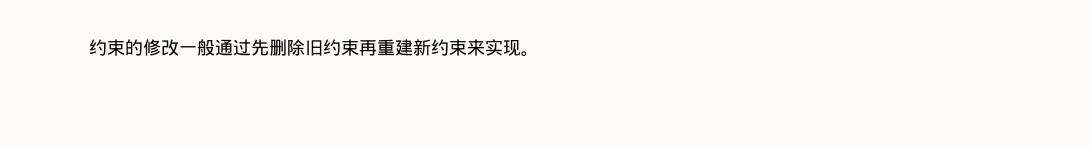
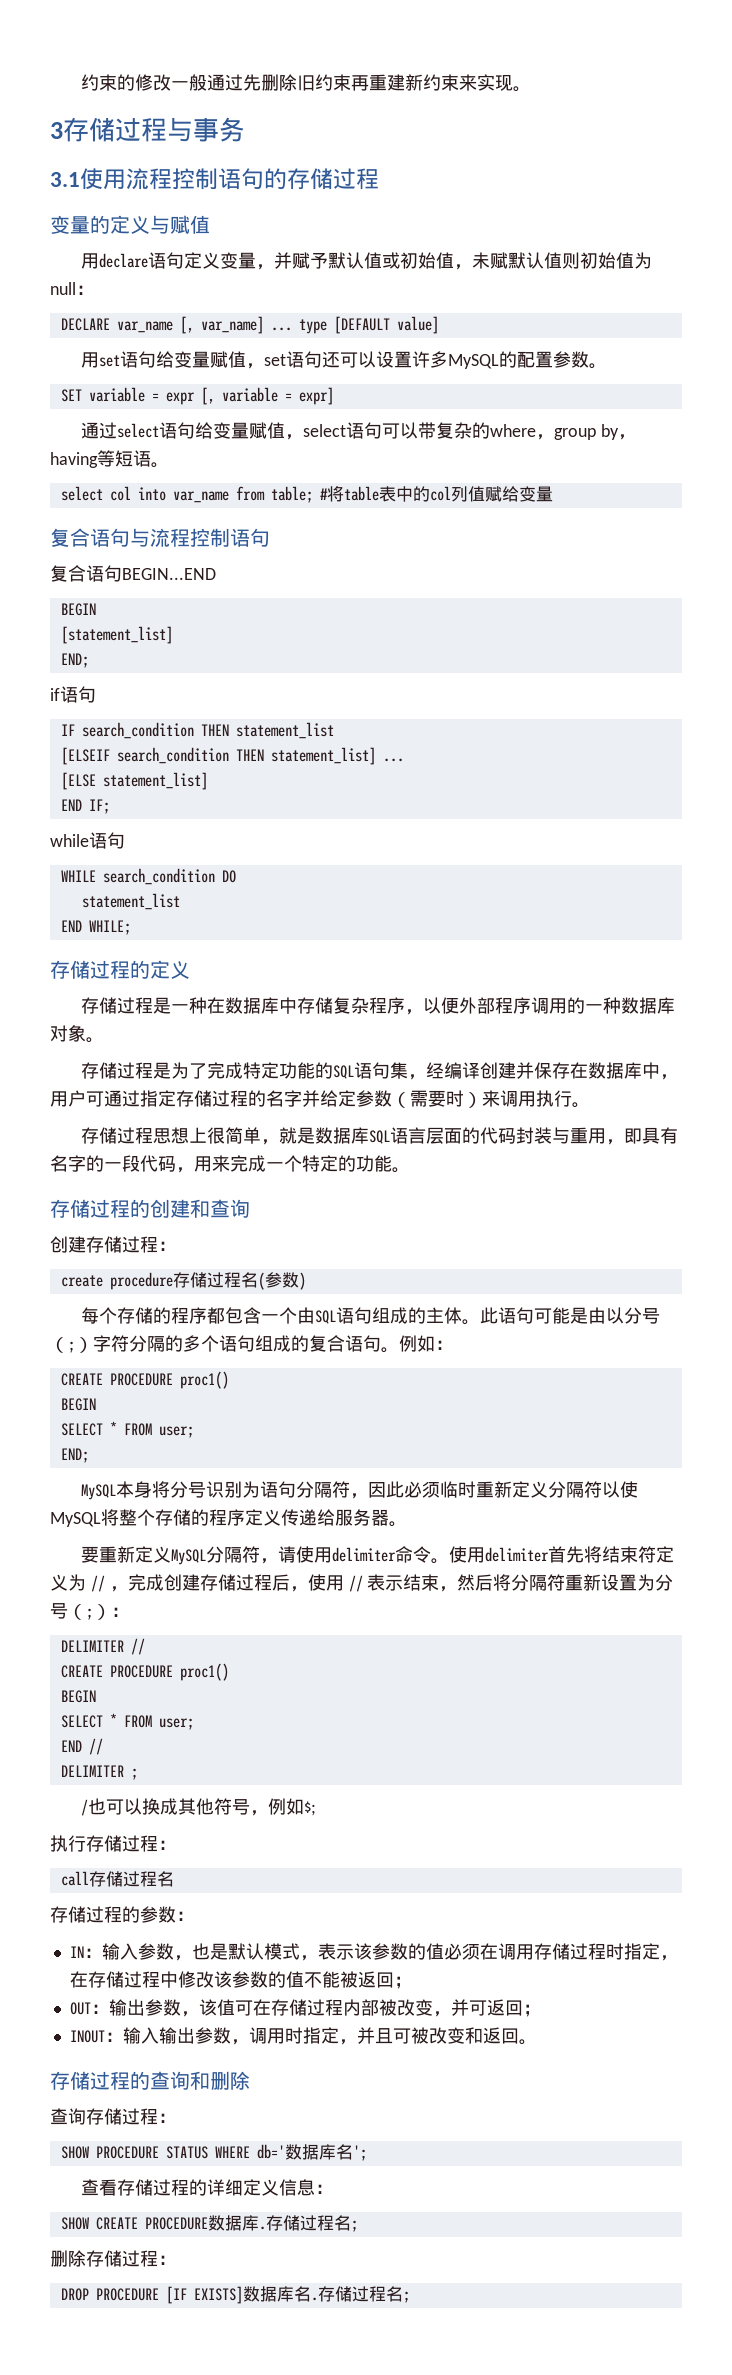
(539, 54) none -> [50,117,245,142] [50,168,379,190] [50,215,210,234] [81,252,653,270] [50,282,94,295] [60,316,439,334] [81,351,608,369] [60,387,334,405] [81,422,637,440] [50,450,169,468] [60,486,553,503] [50,528,270,547] [50,565,216,582] [60,603,96,616] [60,626,173,644] [60,653,89,668] [50,686,96,703] [60,722,334,739] [60,747,404,765] [60,772,208,790] [60,799,110,814] [50,832,125,849] [60,868,236,885] [81,893,180,910] [60,920,131,935] [50,960,190,979] [81,997,676,1015] [50,1025,104,1043] [81,1062,679,1080] [50,1090,590,1108] [81,1127,679,1145] [50,1155,410,1173] [50,1199,250,1218] [50,1236,176,1253] [60,1272,306,1290] [81,1307,661,1325] [50,1335,453,1353] [60,1371,229,1389] [60,1398,96,1411] [60,1421,194,1438] [60,1448,89,1463] [81,1481,639,1500] [50,1509,407,1527] [81,1546,675,1565] [50,1574,674,1592] [50,1603,129,1620] [60,1638,145,1655] [60,1663,229,1681] [60,1690,96,1703] [60,1713,194,1730] [60,1738,103,1755] [60,1765,138,1780] [81,1798,317,1816] [50,1835,176,1852] [60,1871,174,1887] [50,1906,194,1923] [69,1943,678,1961] [69,1971,412,1989] [69,1999,541,2017] [69,2027,537,2045] [50,2071,250,2090] [50,2108,176,2125] [60,2144,367,2161] [81,2179,334,2196] [60,2215,358,2232] [50,2250,176,2267] [60,2286,410,2304] // 3存储过程与事务 // 3.1使用流程控制语句的存储过程 // 变量的定义与赋值 // 用declare语句定义变量，并赋予默认值或初始值，未赋默认值则初始值为null： // DECLARE var_name [, var_name] ... type [DEFAULT value] // 用set语句给变量赋值，set语句还可以设置许多MySQL的配置参数。 // SET variable = expr [, variable = expr] // 通过select语句给变量赋值，select语句可以带复杂的where，group by，having等短语。 // select col into var_name from table; #将table表中的col列值赋给变量 // 复合语句与流程控制语句 // 复合语句BEGIN...END // BEGIN // [statement_list] // END; // if语句 // IF search_condition THEN statement_list // [ELSEIF search_condition THEN statement_list] ... // [ELSE statement_list] // END IF; // while语句 // WHILE search_condition DO // statement_list // END WHILE; // 存储过程的定义 // 存储过程是一种在数据库中存储复杂程序，以便外部程序调用的一种数据库对象。 // 存储过程是为了完成特定功能的SQL语句集，经编译创建并保存在数据库中，用户可通过指定存储过程的名字并给定参数（需要时）来调用执行。 // 存储过程思想上很简单，就是数据库SQL语言层面的代码封装与重用，即具有名字的一段代码，用来完成一个特定的功能。 // 存储过程的创建和查询 // 创建存储过程： // create procedure存储过程名(参数) // 每个存储的程序都包含一个由SQL语句组成的主体。此语句可能是由以分号（;）字符分隔的多个语句组成的复合语句。例如： // CREATE PROCEDURE proc1() // BEGIN // SELECT * FROM user; // END; // MySQL本身将分号识别为语句分隔符，因此必须临时重新定义分隔符以使MySQL将整个存储的程序定义传递给服务器。 // 要重新定义MySQL分隔符，请使用delimiter命令。使用delimiter首先将结束符定义为 // ，完成创建存储过程后，使用 // 表示结束，然后将分隔符重新设置为分号（;）： // DELIMITER // // CREATE PROCEDURE proc1() // BEGIN // SELECT * FROM user; // END // // DELIMITER ; // /也可以换成其他符号，例如$; // 执行存储过程： // call存储过程名 // 存储过程的参数： // IN：输入参数，也是默认模式，表示该参数的值必须在调用存储过程时指定，在存储过程中修改该参数的值不能被返回； // OUT：输出参数，该值可在存储过程内部被改变，并可返回； // INOUT：输入输出参数，调用时指定，并且可被改变和返回。 // 存储过程的查询和删除 // 查询存储过程： // SHOW PROCEDURE STATUS WHERE db='数据库名'; // 查看存储过程的详细定义信息： // SHOW CREATE PROCEDURE数据库.存储过程名; // 删除存储过程： // DROP PROCEDURE [IF EXISTS]数据库名.存储过程名;

